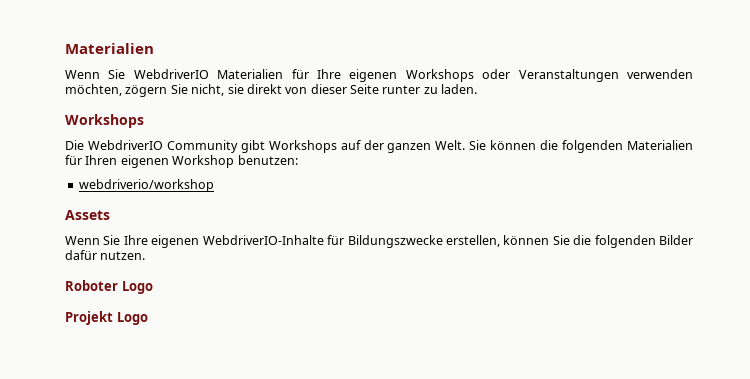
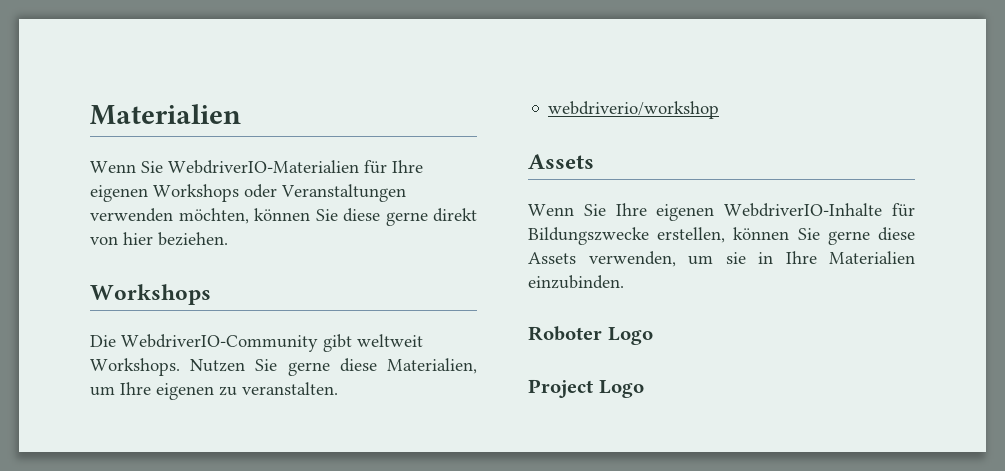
[133,69,284,79] WebdriverIO Materialien -> [168,160,359,174] WebdriverIO-Materialien
[125,84,478,97] [65,114,144,128] [65,140,693,153] [65,155,298,168] zögern Sie nicht, sie direkt von dieser Seite runter zu laden. // Workshops // Die WebdriverIO Community gibt Workshops auf der ganzen Welt. Sie können die folgenden Materialien für Ihren eigenen Workshop benutzen: -> [254,208,477,226] [90,232,228,246] [90,284,211,305] [90,334,423,352] [90,358,477,376] [90,382,338,400] können Sie diese gerne direkt von hier beziehen. // Workshops // Die WebdriverIO-Community gibt weltweit Workshops. Nutzen Sie gerne diese Materialien, um Ihre eigenen zu veranstalten.
[573,235,693,248] [65,250,146,260] die folgenden Bilder dafür nutzen. -> [827,227,915,245] [528,251,915,267] [528,275,624,289] gerne diese Assets verwenden, um sie in Ihre Materialien einzubinden.
[65,311,113,325] Projekt -> [528,379,593,398] Project

